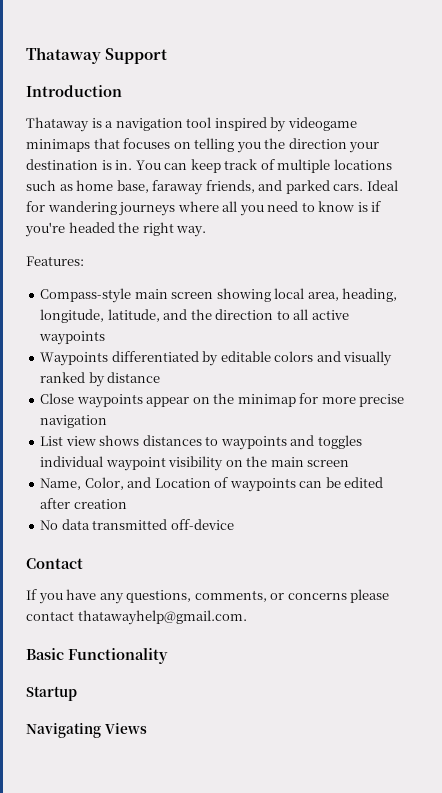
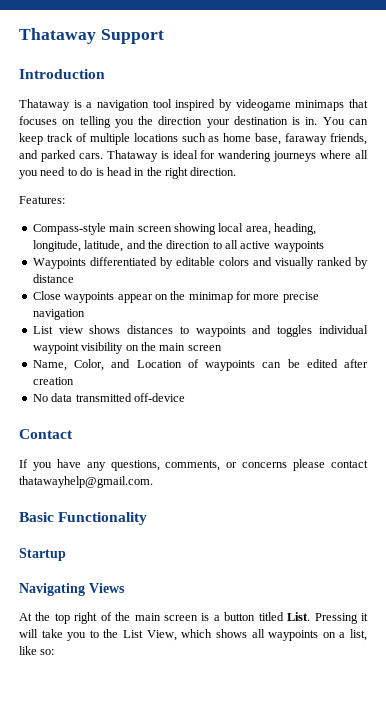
[366,180,398,191] Ideal -> [106,150,198,162] Thataway is ideal
[318,201,382,212] [25,222,115,237] know is if you're headed -> [80,167,145,176] do is head in
[176,226,207,237] way. -> [190,167,237,176] direction.
(147, 728) none -> [19,612,368,624] [19,629,368,641] [19,646,55,655] // At the top right of the main screen is a button titled List. Pressing it will take you to the List View, which shows all waypoints on a list, like so:

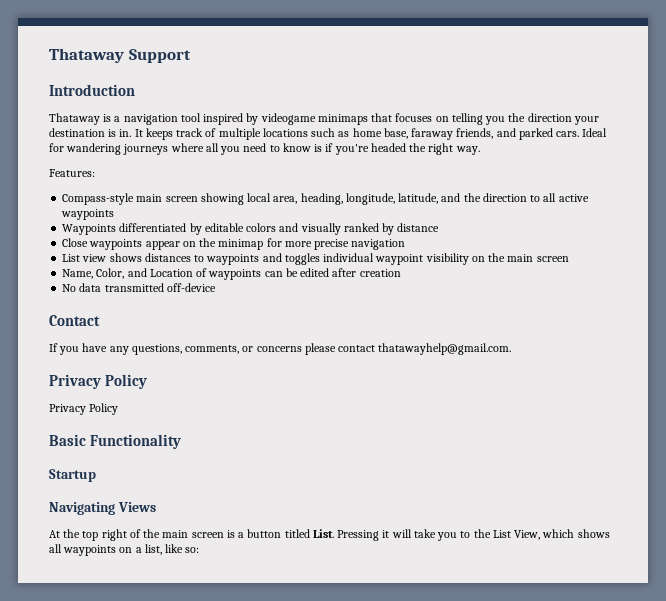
[322,117,368,125] [19,133,43,145] You can keep -> [134,128,173,140] It keeps
[106,150,198,162] Thataway is ideal -> [582,128,608,137] Ideal
[80,167,145,176] do is head in -> [282,143,406,155] know is if you're headed
[190,167,237,176] direction. -> [455,146,480,155] way.
(153, 482) none -> [49,374,148,389] [49,403,119,415] // Privacy Policy // Privacy Policy

